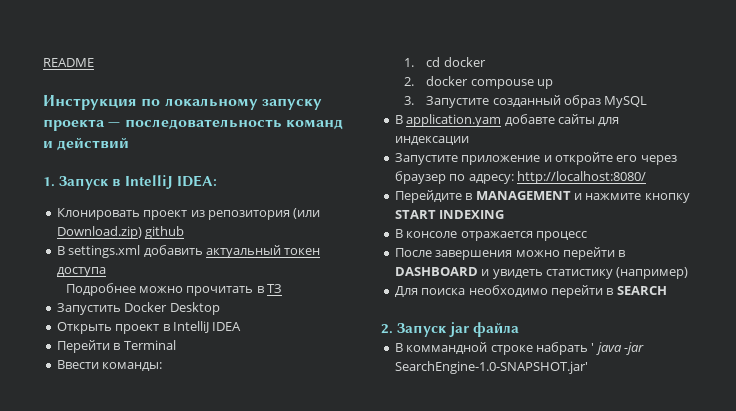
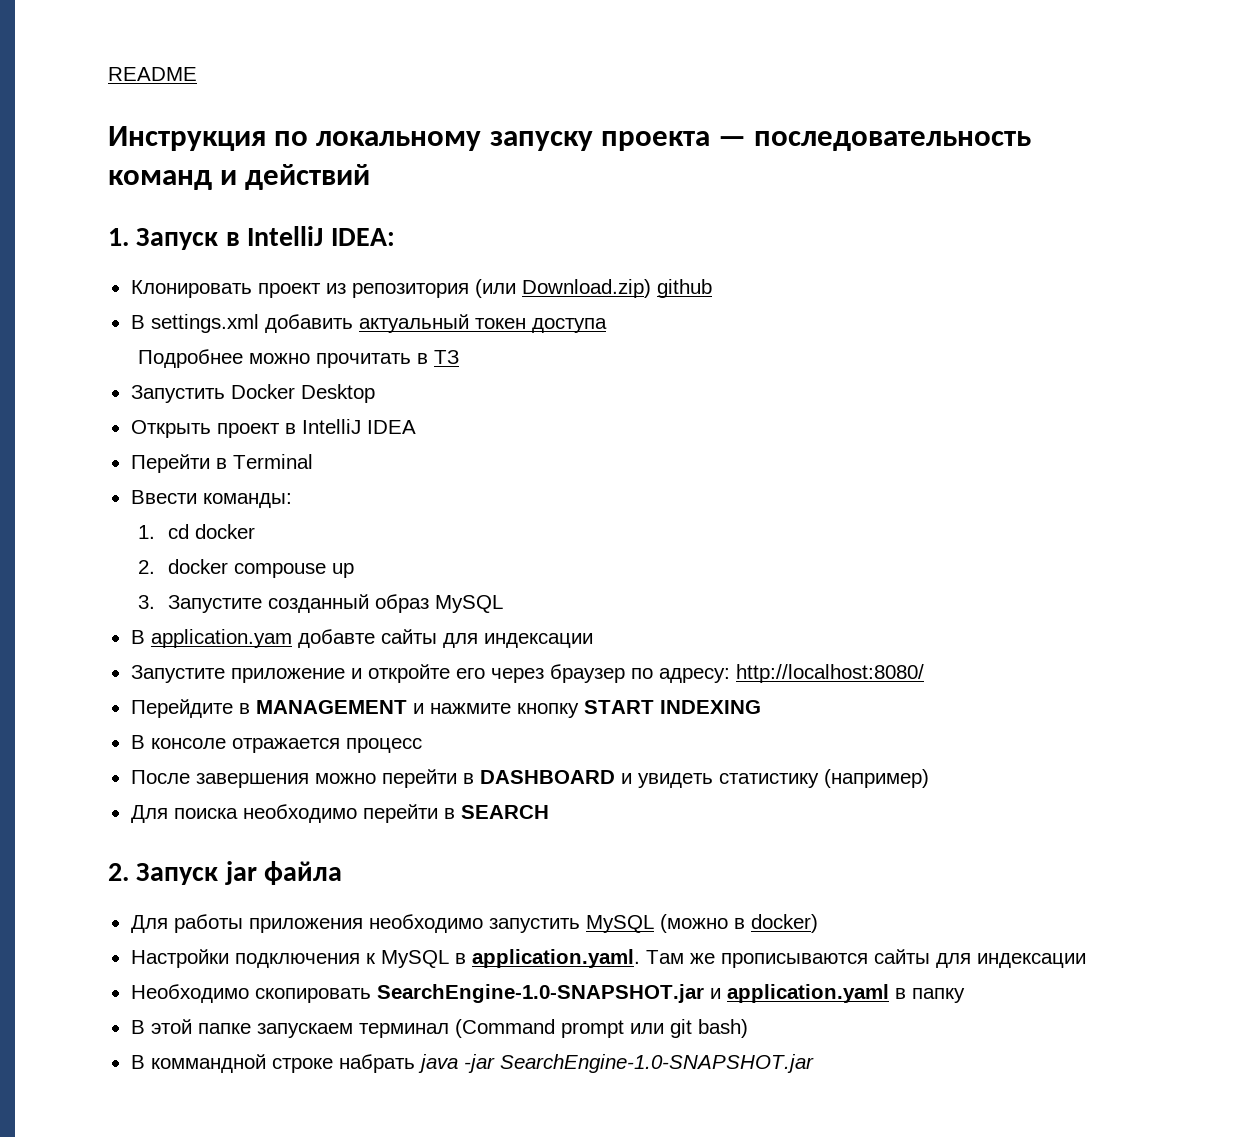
(520, 329) none -> [130,914,818,933] [130,949,1086,968] [130,984,965,1003] [130,1019,748,1038] // Для работы приложения необходимо запустить MySQL (можно в docker) // Настройки подключения к MySQL в application.yaml. Там же прописываются сайты для индексации // Необходимо скопировать SearchEngine-1.0-SNAPSHOT.jar и application.yaml в папку // В этой папке запускаем терминал (Command prompt или git bash)
[591,343,595,352] ' -> (415, 1063) none
[394,361,588,374] SearchEngine-1.0-SNAPSHOT.jar' -> [499,1054,814,1073] SearchEngine-1.0-SNAPSHOT.jar

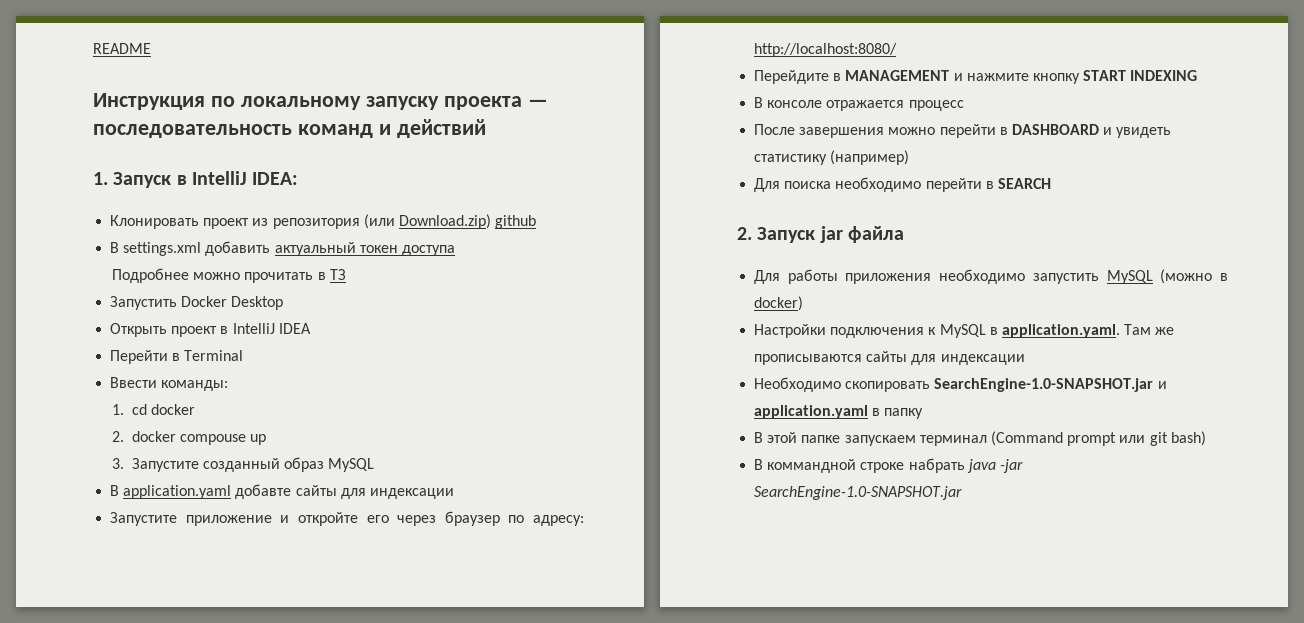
[150,629,292,648] application.yam -> [123,485,232,499] application.yaml

